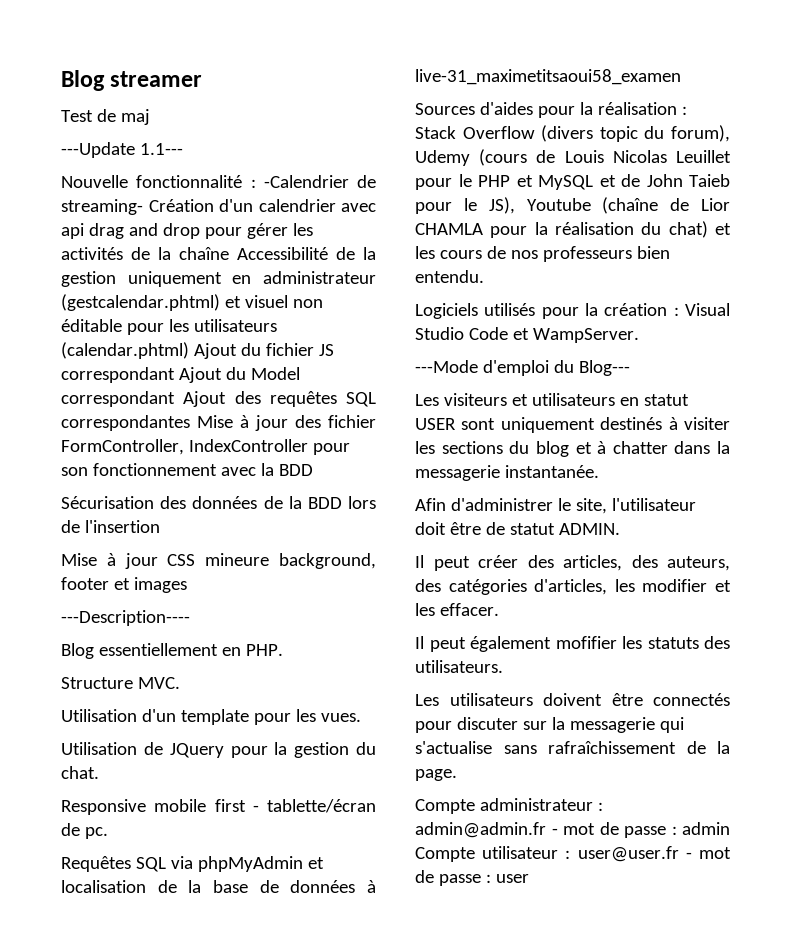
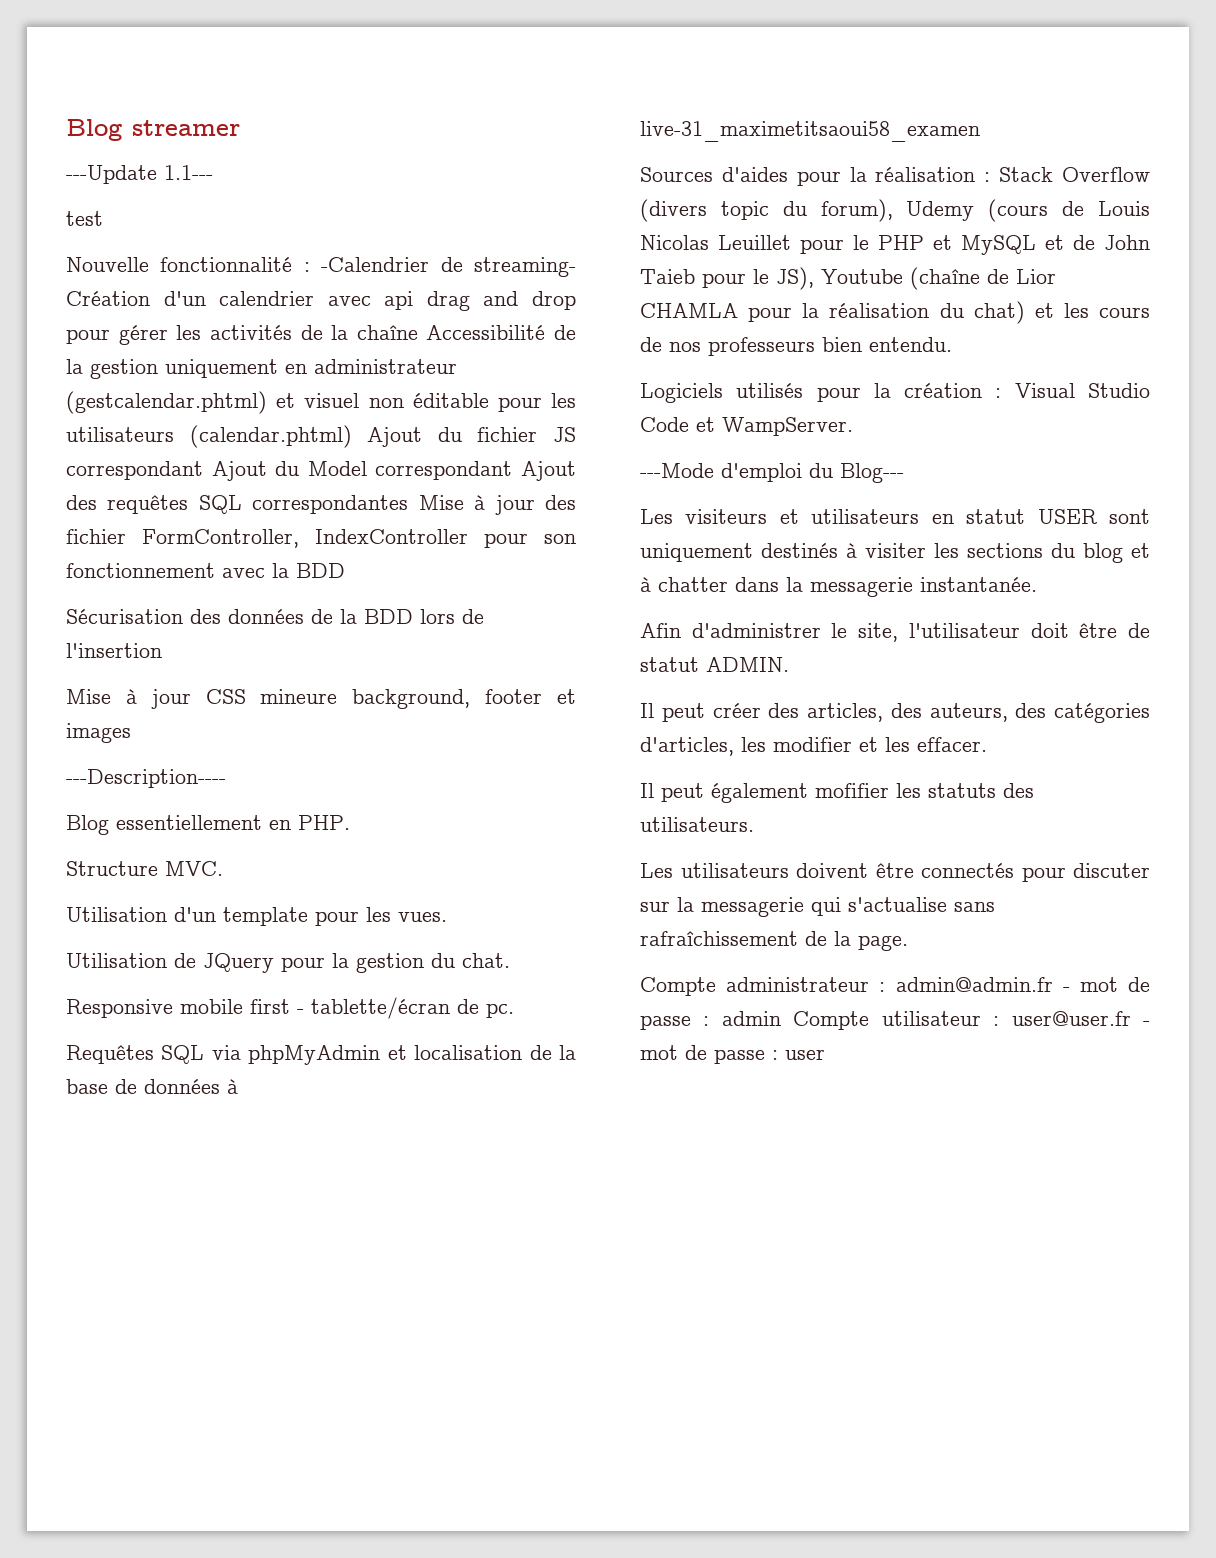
[61,109,150,125] // Test de maj -> (240, 128) none
(183, 149) none -> [66,211,103,226] // test

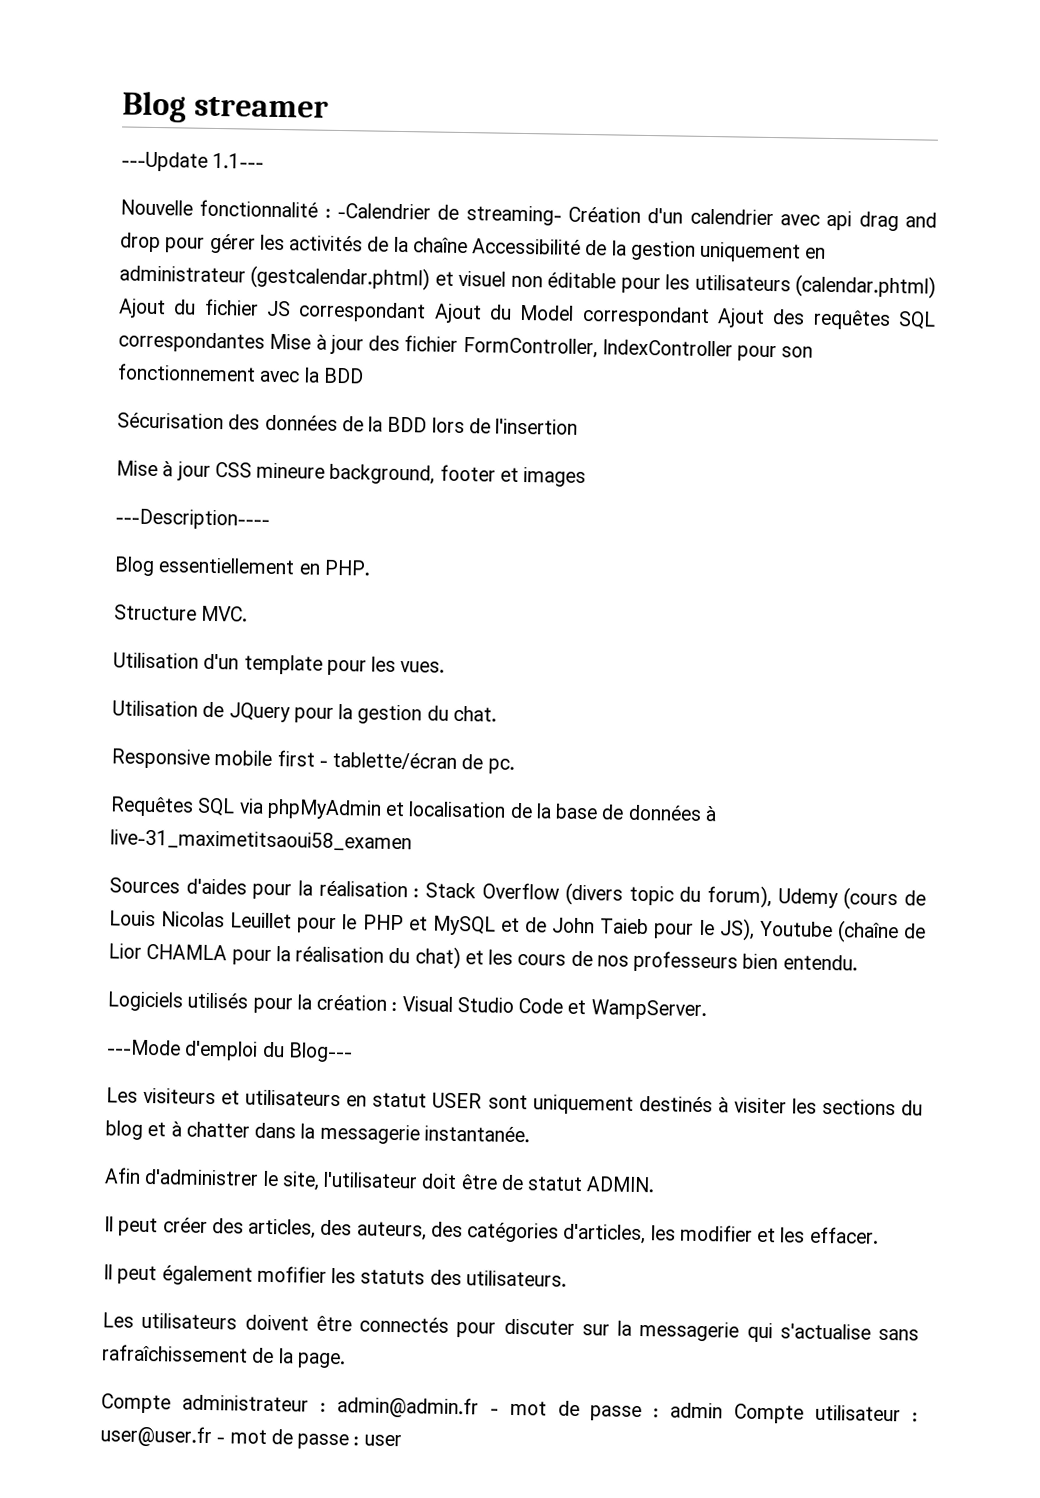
[66,211,103,226] // test -> (265, 160) none

